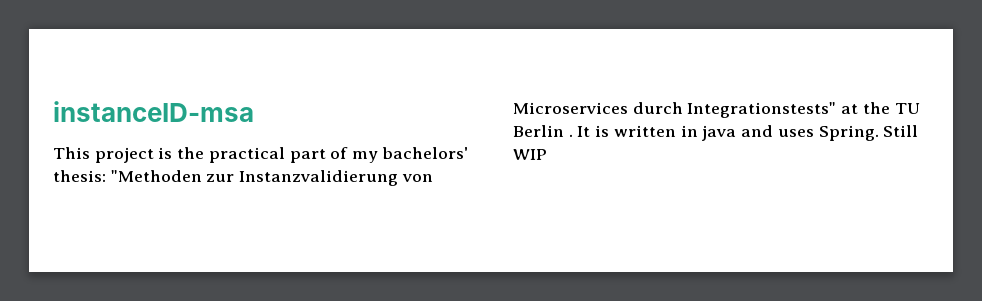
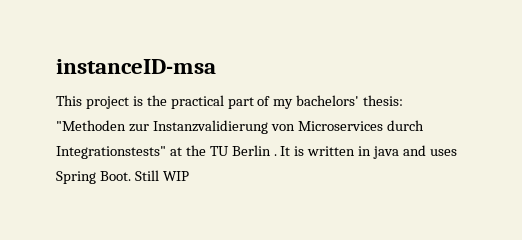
[818,125,879,141] Spring. -> [56,171,131,184] Spring Boot.

